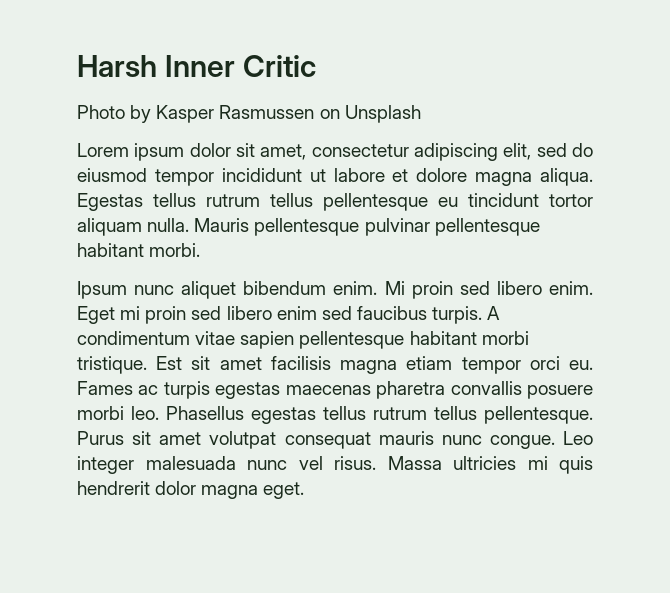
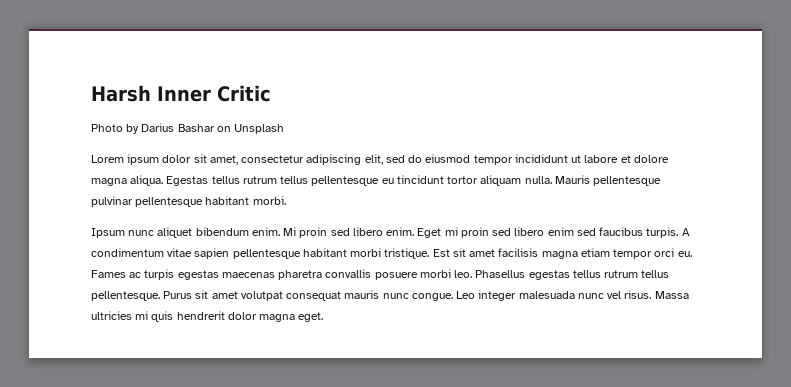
[156,105,315,123] Kasper Rasmussen -> [141,123,215,132] Darius Bashar

